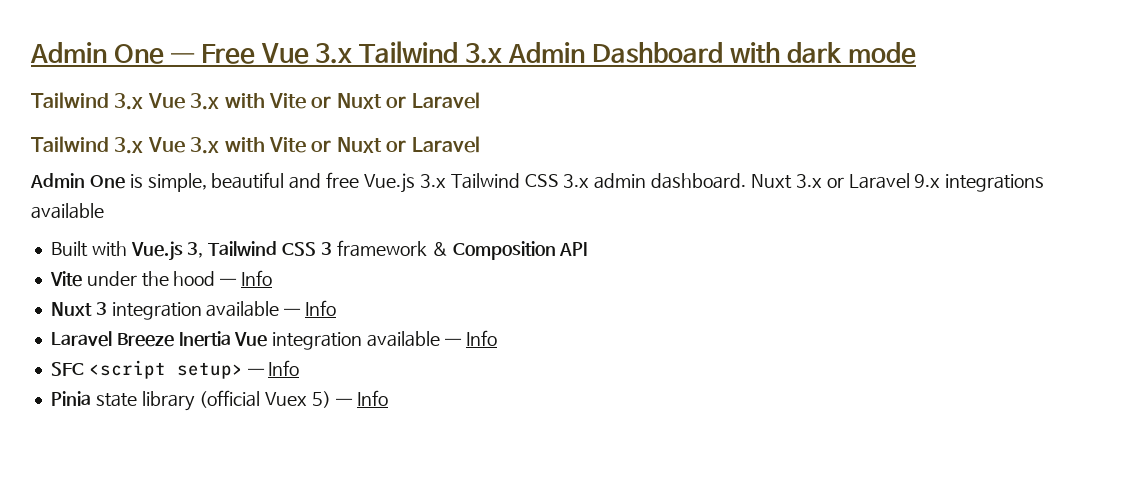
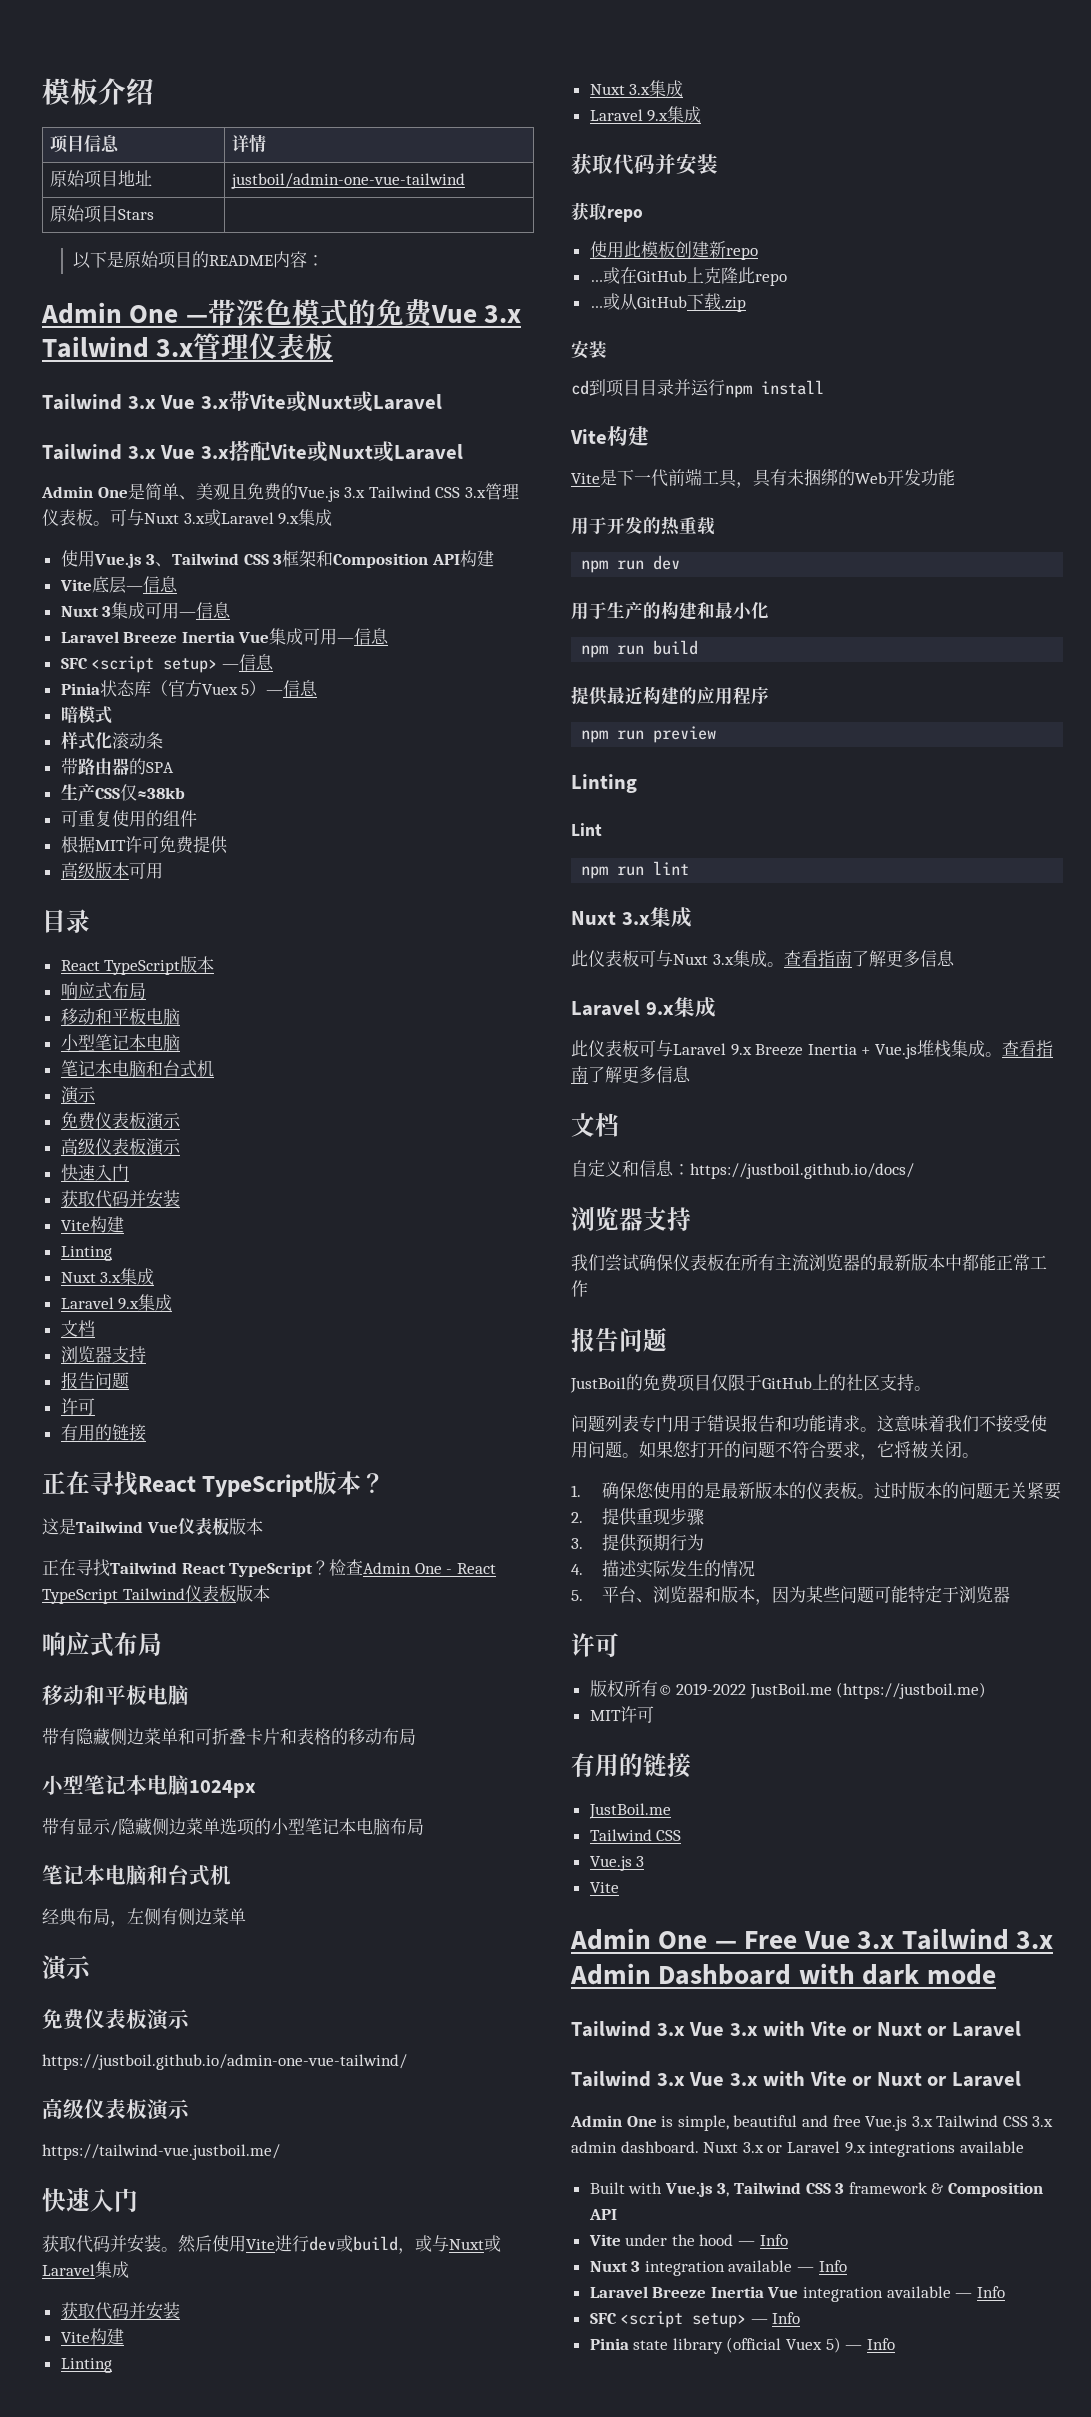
(30, 52) none -> [42,78,154,105] [49,134,120,153] [231,134,266,153] [49,170,152,188] [230,173,465,189] [49,205,154,223] [72,251,324,269] [41,298,522,327] [42,333,334,360] [42,391,442,412] [42,440,463,462] [41,483,519,502] [42,509,333,526] [60,550,495,568] [59,576,178,594] [60,602,232,619] [60,628,390,645] [60,654,274,673] [60,680,319,697] [60,706,112,724] [60,731,163,750] [60,758,174,775] [60,784,185,802] [60,810,197,827] [60,836,228,854] [60,862,163,879] [42,909,90,933] [60,956,215,975] [60,982,146,1000] [60,1008,180,1025] [60,1034,180,1051] [60,1060,214,1078] [60,1086,96,1104] [60,1112,181,1130] [60,1138,181,1156] [60,1164,129,1181] [60,1190,180,1208] [60,1216,124,1233] [60,1246,112,1261] [60,1268,155,1285] [60,1294,173,1311] [60,1320,95,1337] [60,1346,146,1363] [60,1372,129,1389] [60,1398,95,1415] [60,1424,146,1442] [42,1471,386,1497] [42,1517,263,1535] [42,1559,496,1577] [42,1585,270,1604] [42,1632,162,1657] [42,1685,189,1705] [42,1728,416,1746] [42,1775,256,1798] [42,1818,424,1836] [42,1865,231,1886] [42,1908,246,1927] [42,1955,91,1981] [42,2008,190,2031] [42,2054,407,2070] [42,2098,190,2121] [42,2144,280,2160] [42,2188,138,2212] [42,2235,501,2254] [42,2261,129,2278] [60,2302,180,2320] [60,2328,124,2345] [60,2358,112,2373] [589,80,684,97] [589,106,702,123] [571,153,718,175] [571,202,643,222] [589,241,758,260] [589,267,787,286] [589,293,746,312] [571,340,607,359] [571,379,824,398] [570,426,649,446] [571,468,955,488] [571,516,715,536] [581,555,681,573] [571,601,769,620] [581,640,699,658] [571,686,769,706] [581,726,717,743] [571,774,637,793] [571,823,602,836] [581,861,690,879] [571,907,692,927] [571,950,955,967] [571,997,716,1017] [571,1040,1053,1059] [571,1066,691,1083] [571,1113,619,1137] [571,1160,914,1179] [571,1207,691,1231] [571,1254,1047,1272] [571,1280,588,1297] [571,1327,667,1352] [570,1374,931,1393] [571,1415,1047,1433] [571,1441,979,1460] [571,1482,1061,1500] [571,1507,704,1526] [571,1534,704,1552] [571,1560,755,1578] [571,1586,1010,1605] [571,1633,619,1657] [589,1680,987,1699] [589,1706,654,1723] [571,1753,691,1778] [588,1803,671,1819] [589,1829,682,1841] [589,1856,645,1871] [589,1882,619,1893] 模板介绍 // 项目信息 | 详情 // 原始项目地址 | justboil/admin-one-vue-tailwind // 原始项目Stars | // 以下是原始项目的README内容： // Admin One —带深色模式的免费Vue 3.x Tailwind 3.x管理仪表板 // Tailwind 3.x Vue 3.x带Vite或Nuxt或Laravel // Tailwind 3.x Vue 3.x搭配Vite或Nuxt或Laravel // Admin One是简单、美观且免费的Vue.js 3.x Tailwind CSS 3.x管理仪表板。可与Nuxt 3.x或Laravel 9.x集成 // 使用Vue.js 3、Tailwind CSS 3框架和Composition API构建 // Vite底层—信息 // Nuxt 3集成可用—信息 // Laravel Breeze Inertia Vue集成可用—信息 // SFC <script setup> —信息 // Pinia状态库（官方Vuex 5）—信息 // 暗模式 // 样式化滚动条 // 带路由器的SPA // 生产CSS仅≈38kb // 可重复使用的组件 // 根据MIT许可免费提供 // 高级版本可用 // 目录 // React TypeScript版本 // 响应式布局 // 移动和平板电脑 // 小型笔记本电脑 // 笔记本电脑和台式机 // 演示 // 免费仪表板演示 // 高级仪表板演示 // 快速入门 // 获取代码并安装 // Vite构建 // Linting // Nuxt 3.x集成 // Laravel 9.x集成 // 文档 // 浏览器支持 // 报告问题 // 许可 // 有用的链接 // 正在寻找React TypeScript版本？ // 这是Tailwind Vue仪表板版本 // 正在寻找Tailwind React TypeScript？检查Admin One - React TypeScript Tailwind仪表板版本 // 响应式布局 // 移动和平板电脑 // 带有隐藏侧边菜单和可折叠卡片和表格的移动布局 // 小型笔记本电脑1024px // 带有显示/隐藏侧边菜单选项的小型笔记本电脑布局 // 笔记本电脑和台式机 // 经典布局，左侧有侧边菜单 // 演示 // 免费仪表板演示 // https://justboil.github.io/admin-one-vue-tailwind/ // 高级仪表板演示 // https://tailwind-vue.justboil.me/ // 快速入门 // 获取代码并安装。然后使用Vite进行dev或build，或与Nuxt或Laravel集成 // 获取代码并安装 // Vite构建 // Linting // Nuxt 3.x集成 // Laravel 9.x集成 // 获取代码并安装 // 获取repo // 使用此模板创建新repo // …或在GitHub上克隆此repo // …或从GitHub下载.zip // 安装 // cd到项目目录并运行npm install // Vite构建 // Vite是下一代前端工具，具有未捆绑的Web开发功能 // 用于开发的热重载 // npm run dev // 用于生产的构建和最小化 // npm run build // 提供最近构建的应用程序 // npm run preview // Linting // Lint // npm run lint // Nuxt 3.x集成 // 此仪表板可与Nuxt 3.x集成。查看指南了解更多信息 // Laravel 9.x集成 // 此仪表板可与Laravel 9.x Breeze Inertia + Vue.js堆栈集成。查看指南了解更多信息 // 文档 // 自定义和信息：https://justboil.github.io/docs/ // 浏览器支持 // 我们尝试确保仪表板在所有主流浏览器的最新版本中都能正常工作 // 报告问题 // JustBoil的免费项目仅限于GitHub上的社区支持。 // 问题列表专门用于错误报告和功能请求。这意味着我们不接受使用问题。如果您打开的问题不符合要求，它将被关闭。 // 1.确保您使用的是最新版本的仪表板。过时版本的问题无关紧要 // 2.提供重现步骤 // 3.提供预期行为 // 4.描述实际发生的情况 // 5.平台、浏览器和版本，因为某些问题可能特定于浏览器 // 许可 // 版权所有© 2019-2022 JustBoil.me (https://justboil.me) // MIT许可 // 有用的链接 // JustBoil.me // Tailwind CSS // Vue.js 3 // Vite //

